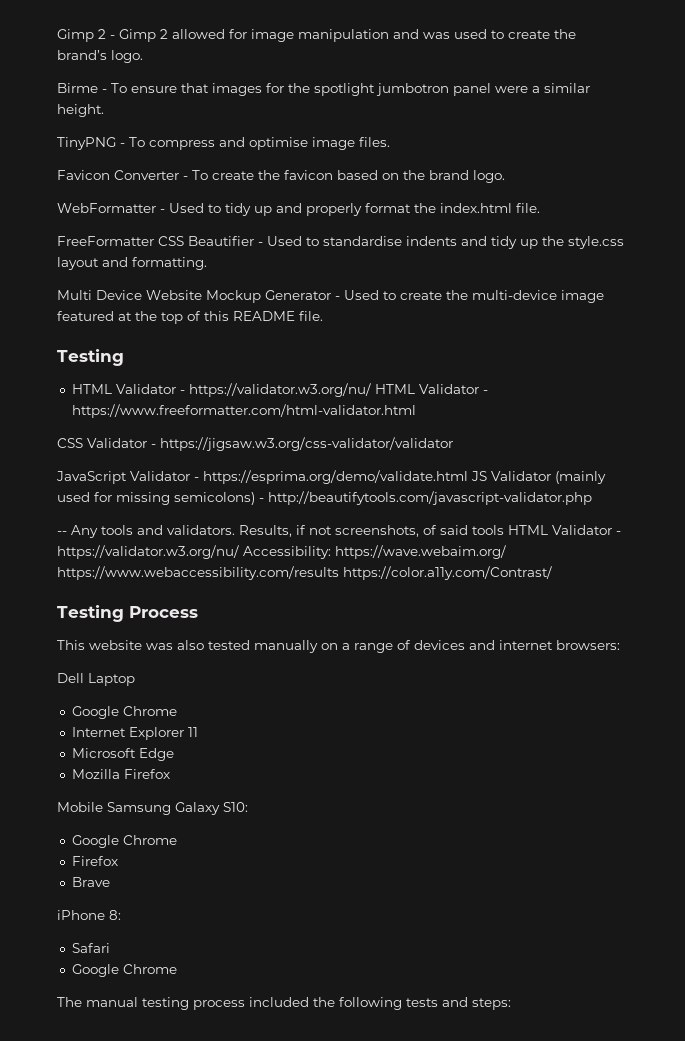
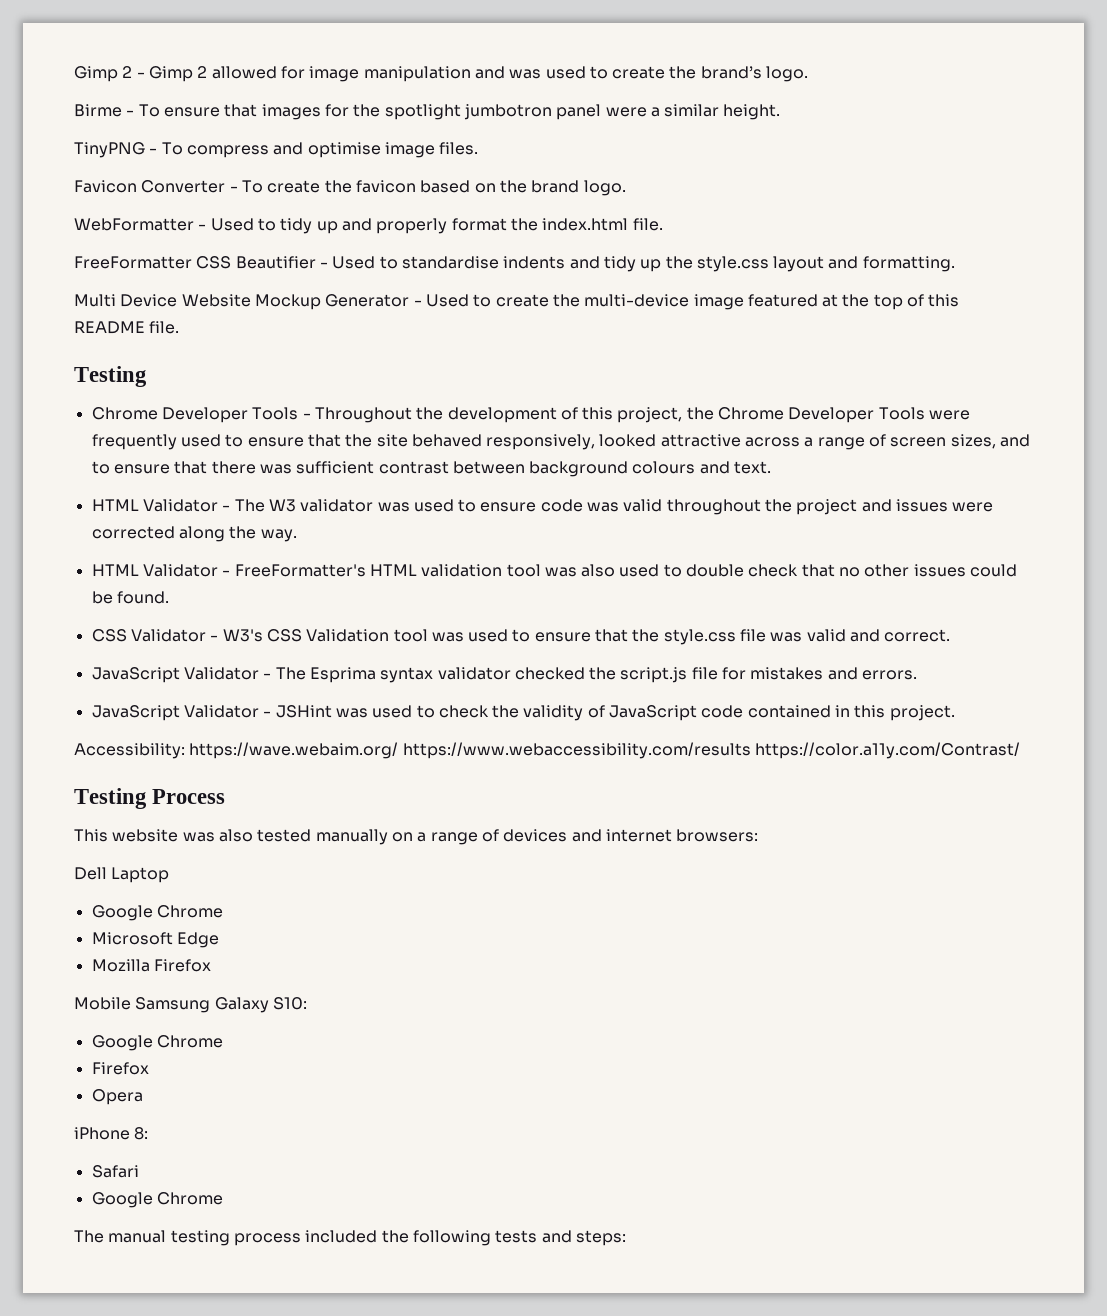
[71,383,488,397] [71,404,416,418] [57,437,453,451] [56,470,606,484] [57,491,592,505] [57,525,621,538] [57,545,239,559] HTML Validator - https://validator.w3.org/nu/ HTML Validator - https://www.freeformatter.com/html-validator.html // CSS Validator - https://jigsaw.w3.org/css-validator/validator // JavaScript Validator - https://esprima.org/demo/validate.html JS Validator (mainly used for missing semicolons) - http://beautifytools.com/javascript-validator.php // -- Any tools and validators. Results, if not screenshots, of said tools HTML Validator - https://validator.w3.org/nu/ -> [91,407,971,423] [91,434,1031,450] [91,461,772,477] [91,499,994,515] [91,526,297,542] [91,564,1018,577] [91,591,169,604] [91,629,951,645] [91,667,918,683] [91,705,955,721] Chrome Developer Tools - Throughout the development of this project, the Chrome Developer Tools were frequently used to ensure that the site behaved responsively, looked attractive across a range of screen sizes, and to ensure that there was sufficient contrast between background colours and text. // HTML Validator - The W3 validator was used to ensure code was valid throughout the project and issues were corrected along the way. // HTML Validator - FreeFormatter's HTML validation tool was also used to double check that no other issues could be found. // CSS Validator - W3's CSS Validation tool was used to ensure that the style.css file was valid and correct. // JavaScript Validator - The Esprima syntax validator checked the script.js file for mistakes and errors. // JavaScript Validator - JSHint was used to check the validity of JavaScript code contained in this project. //
[71,727,198,740] // Internet Explorer 11 -> (223, 911) none
[71,877,110,887] Brave -> [91,1089,143,1105] Opera

